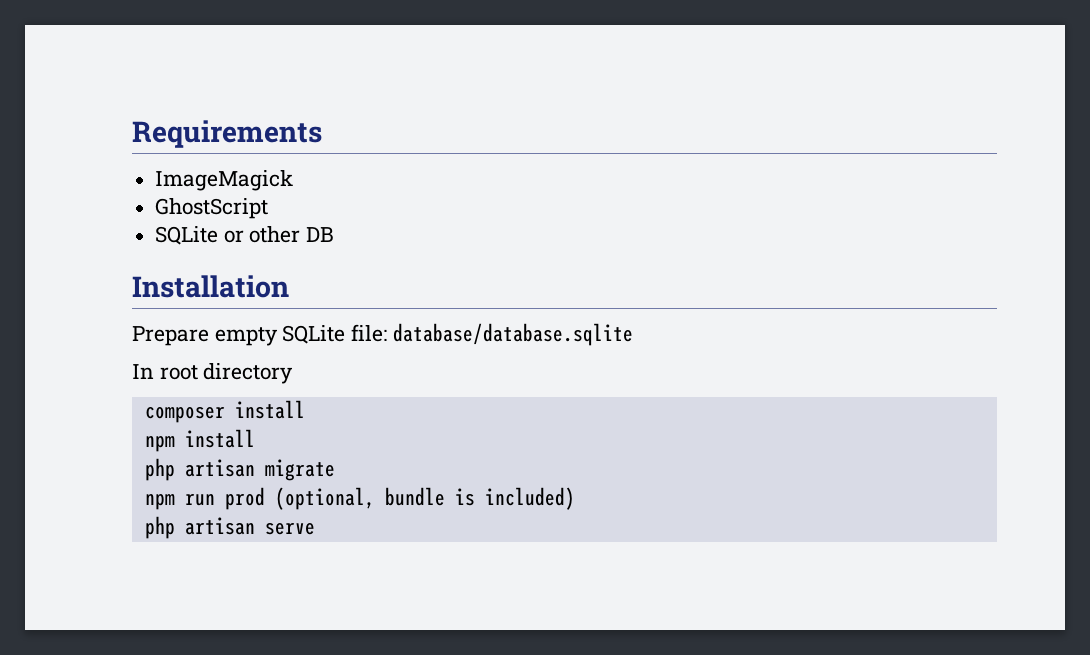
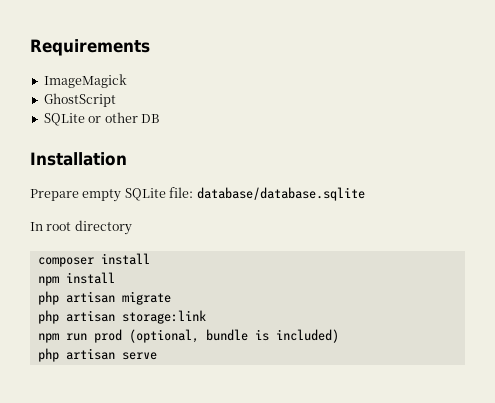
(335, 470) none -> [37,310,206,324] // php artisan storage:link

